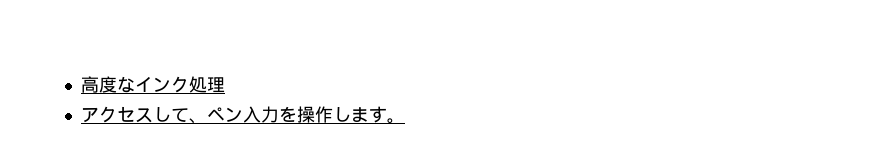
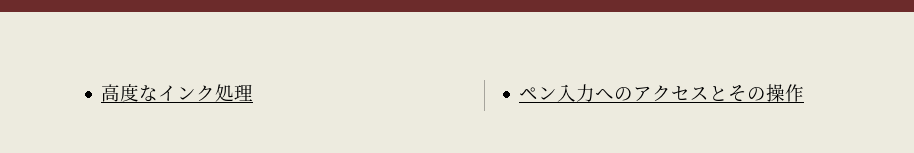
[80,106,405,124] アクセスして、ペン入力を操作します。 -> [519,84,805,102] ペン入力へのアクセスとその操作

